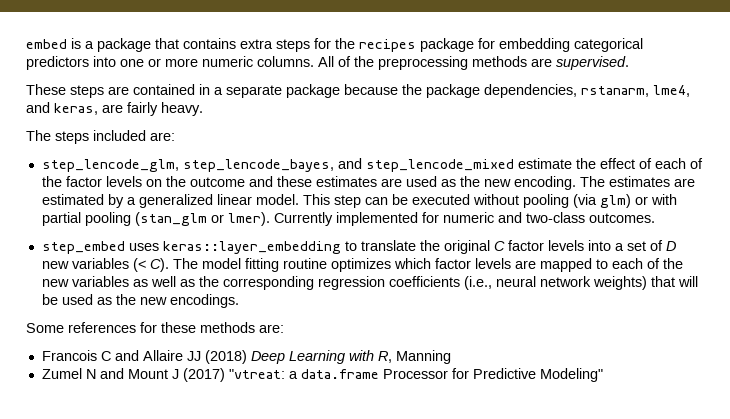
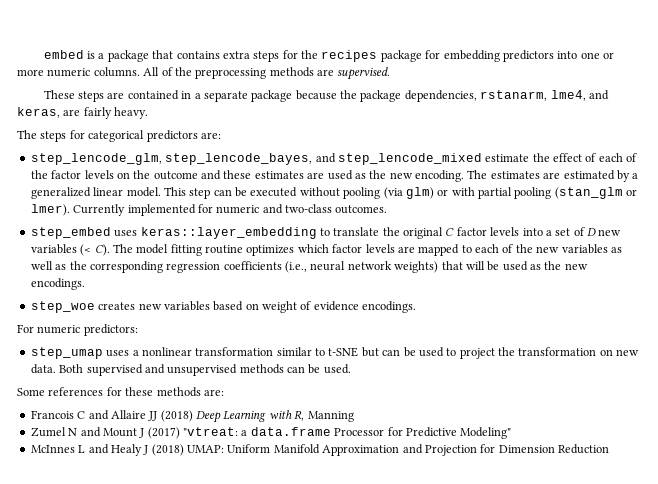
[574,38,643,52] categorical -> (500, 56) none
[93,130,146,141] included -> [69,130,198,142] for categorical predictors
(239, 301) none -> [30,301,417,313] [17,324,138,336] [30,347,640,359] [30,364,351,376] // step_woe creates new variables based on weight of evidence encodings. // For numeric predictors: // step_umap uses a nonlinear transformation similar to t-SNE but can be used to project the transformation on new data. Both supervised and unsupervised methods can be used.
(603, 375) none -> [30,444,609,456] // McInnes L and Healy J (2018) UMAP: Uniform Manifold Approximation and Projection for Dimension Reduction

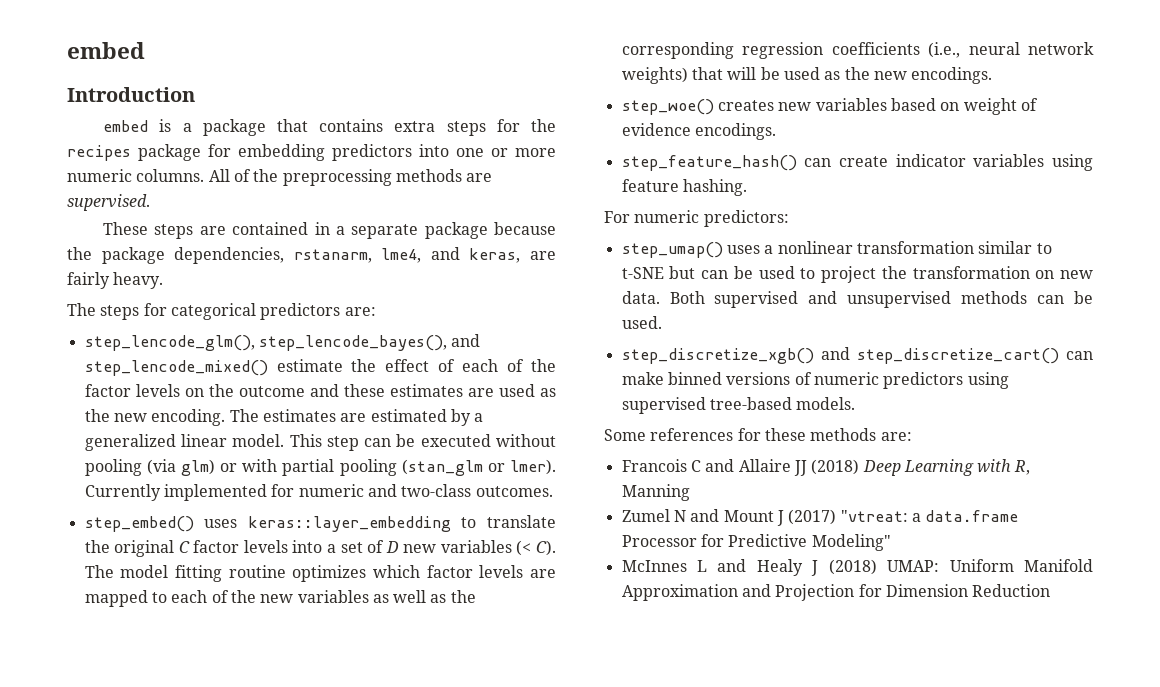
[43,50,84,59] embed -> [67,42,145,59] [67,87,195,102] [103,120,149,132] embed // Introduction // embed
[30,153,482,165] step_lencode_glm, step_lencode_bayes, and step_lencode_mixed -> [84,334,481,351] [84,360,268,376] step_lencode_glm(), step_lencode_bayes(), and step_lencode_mixed()
[30,227,111,239] step_embed -> [84,516,194,532] step_embed()
[30,301,95,313] step_woe -> [621,99,714,115] step_woe()
(417, 307) none -> [621,154,1093,171] [621,179,747,196] // step_feature_hash() can create indicator variables using feature hashing.
[30,347,103,359] step_umap -> [621,242,723,258] step_umap()
(351, 369) none -> [621,347,1093,364] [621,372,1009,389] [621,397,856,414] // step_discretize_xgb() and step_discretize_cart() can make binned versions of numeric predictors using supervised tree-based models.

